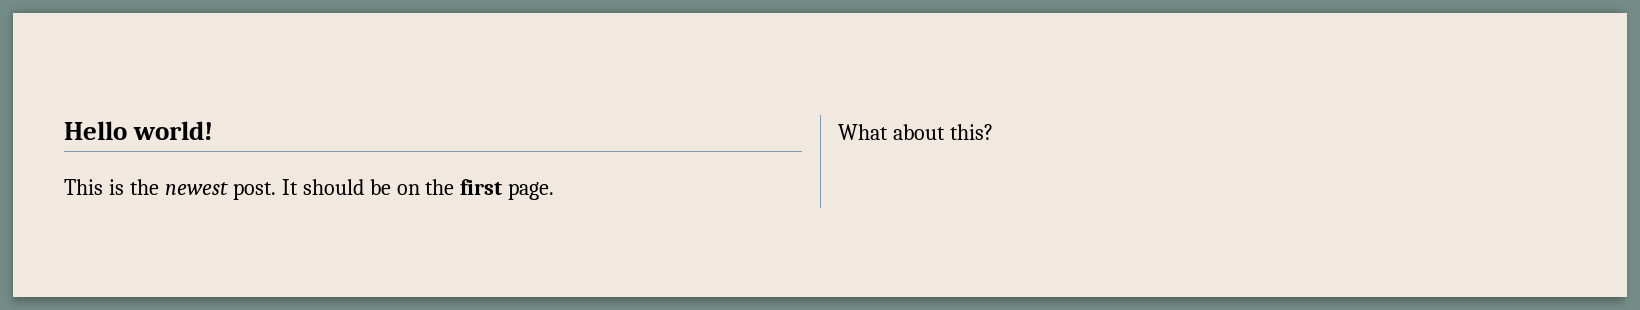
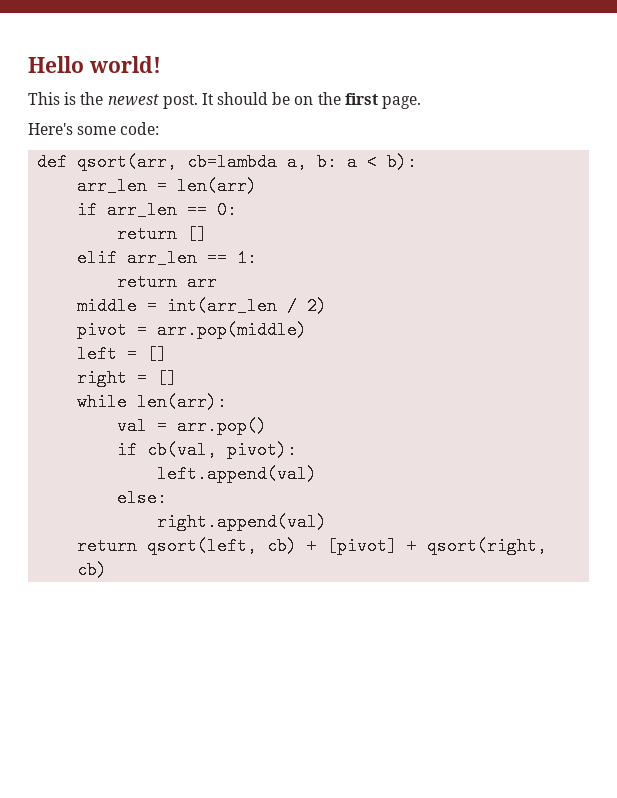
[838,124,993,140] What about this? -> [28,122,160,135] [37,153,418,171] [77,177,258,195] [77,201,238,219] [117,225,208,243] [77,249,258,267] [117,273,218,291] [77,297,328,315] [77,321,308,339] [77,345,168,363] [77,369,178,387] [77,393,228,411] [117,417,268,435] [117,441,298,459] [157,465,318,483] [117,489,168,507] [157,513,328,531] [77,537,548,555] [77,561,108,579] Here's some code: // def qsort(arr, cb=lambda a, b: a < b): // arr_len = len(arr) // if arr_len == 0: // return [] // elif arr_len == 1: // return arr // middle = int(arr_len / 2) // pivot = arr.pop(middle) // left = [] // right = [] // while len(arr): // val = arr.pop() // if cb(val, pivot): // left.append(val) // else: // right.append(val) // return qsort(left, cb) + [pivot] + qsort(right, cb)

